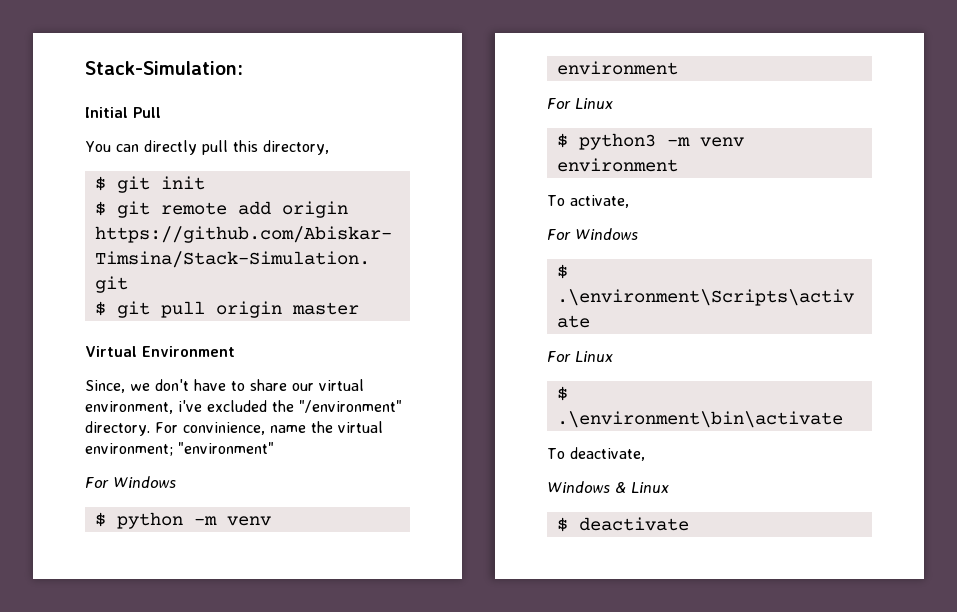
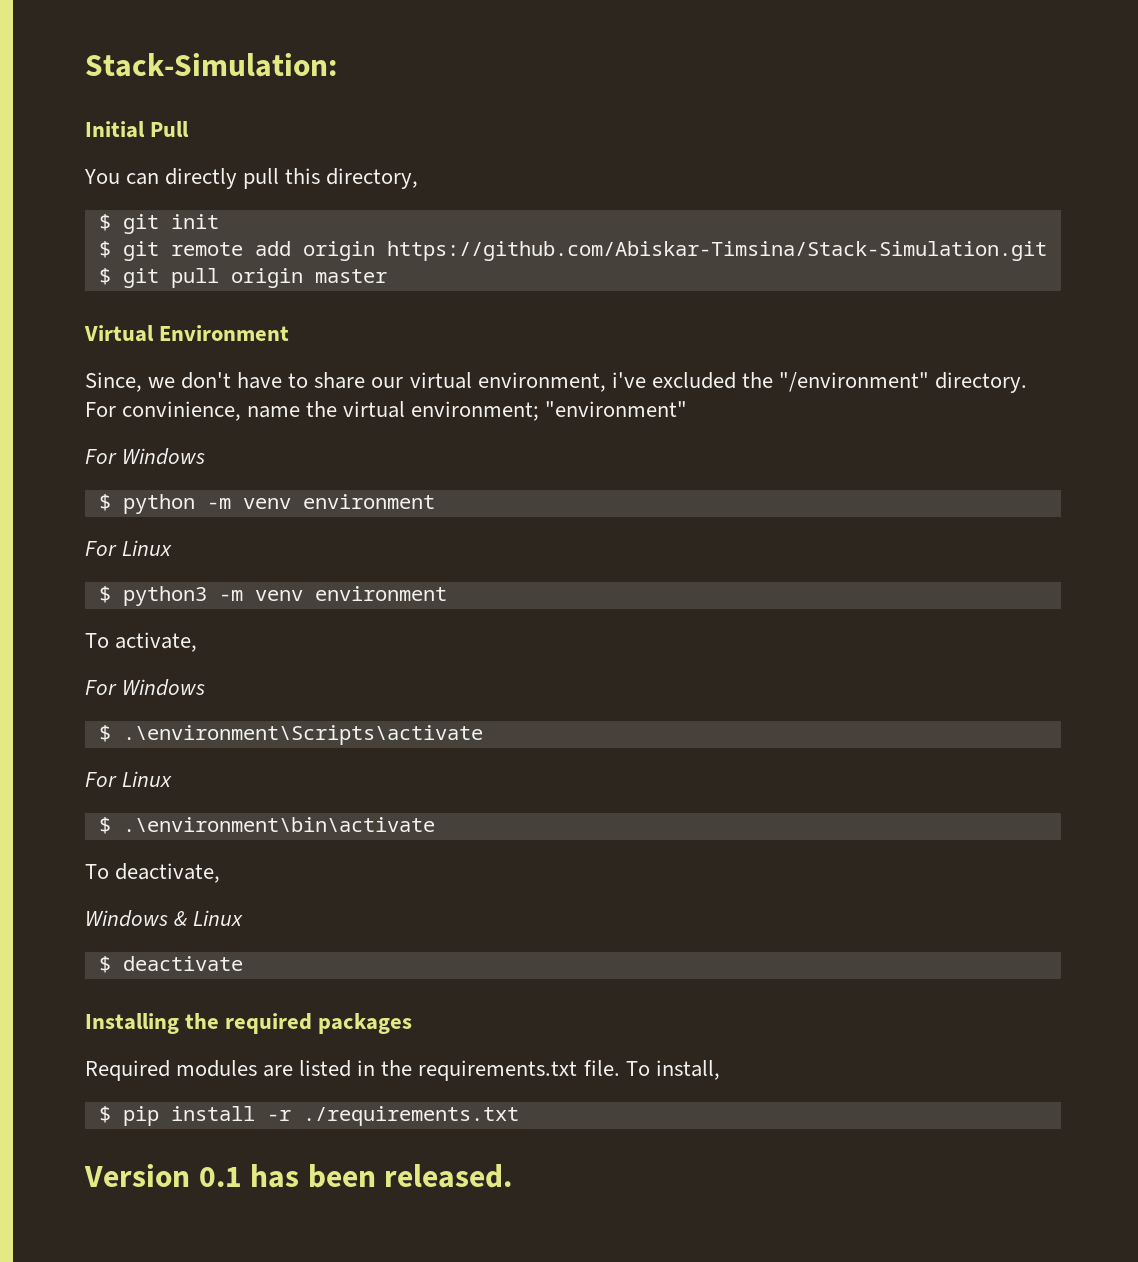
(689, 524) none -> [85,1013,413,1034] [85,1060,720,1081] [98,1106,519,1126] [84,1164,513,1188] // Installing the required packages // Required modules are listed in the requirements.txt file. To install, // $ pip install -r ./requirements.txt // Version 0.1 has been released.

